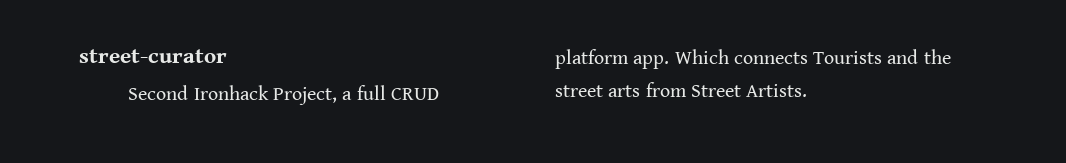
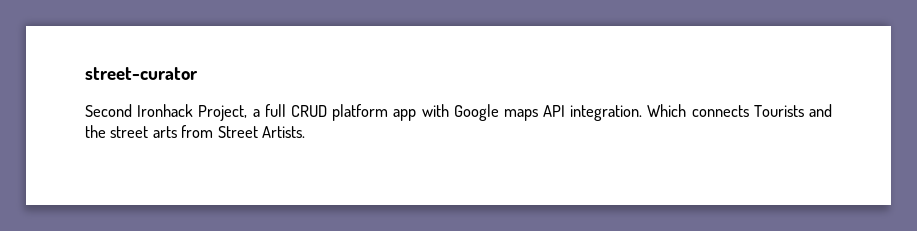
[633,55,670,69] app. -> [393,104,643,121] app with Google maps API integration.

